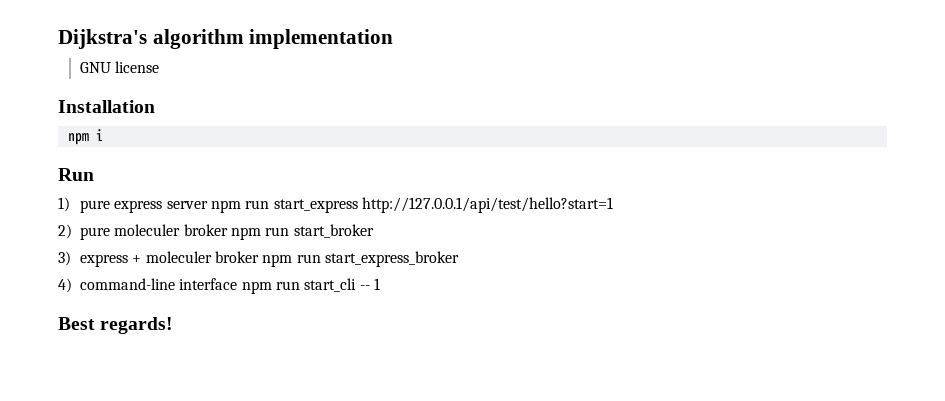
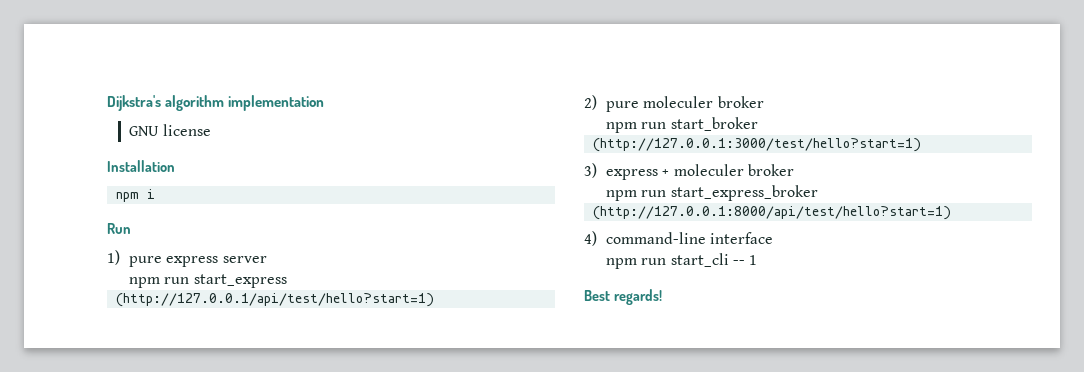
(208, 205) none -> (267, 259) //
[362,197,614,213] http://127.0.0.1/api/test/hello?start=1 -> [116,293,435,307] // (http://127.0.0.1/api/test/hello?start=1)
(228, 230) none -> (764, 102) //
(374, 231) none -> [593,138,922,152] // (http://127.0.0.1:3000/test/hello?start=1)
(260, 257) none -> (794, 170) //
(460, 259) none -> [593,206,952,220] // (http://127.0.0.1:8000/api/test/hello?start=1)
(238, 284) none -> (774, 238) //

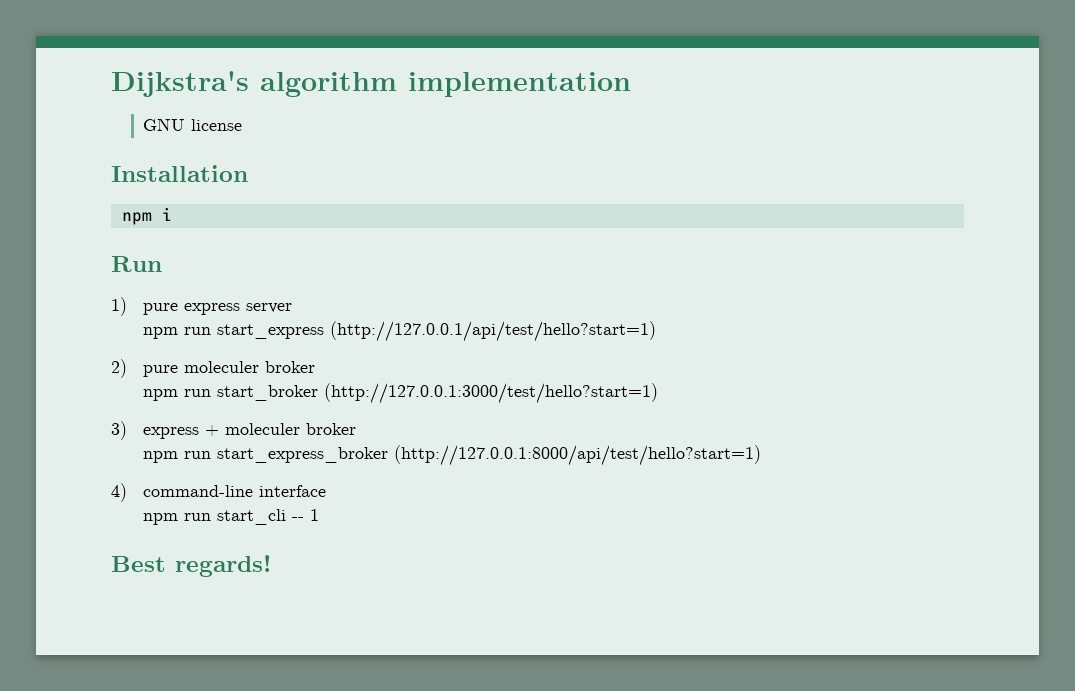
(287, 281) // -> (325, 331) none
(758, 124) // -> (319, 393) none
(818, 193) // -> (389, 455) none

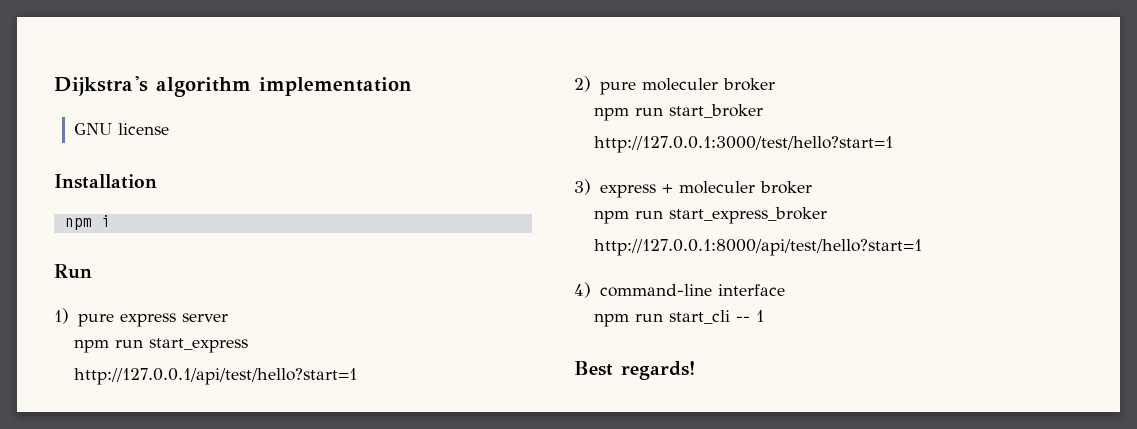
[330,321,657,342] (http://127.0.0.1/api/test/hello?start=1) -> [74,368,358,385] // http://127.0.0.1/api/test/hello?start=1
[324,383,659,404] (http://127.0.0.1:3000/test/hello?start=1) -> [594,136,894,153] // http://127.0.0.1:3000/test/hello?start=1
[394,445,762,466] (http://127.0.0.1:8000/api/test/hello?start=1) -> [594,239,923,256] // http://127.0.0.1:8000/api/test/hello?start=1

